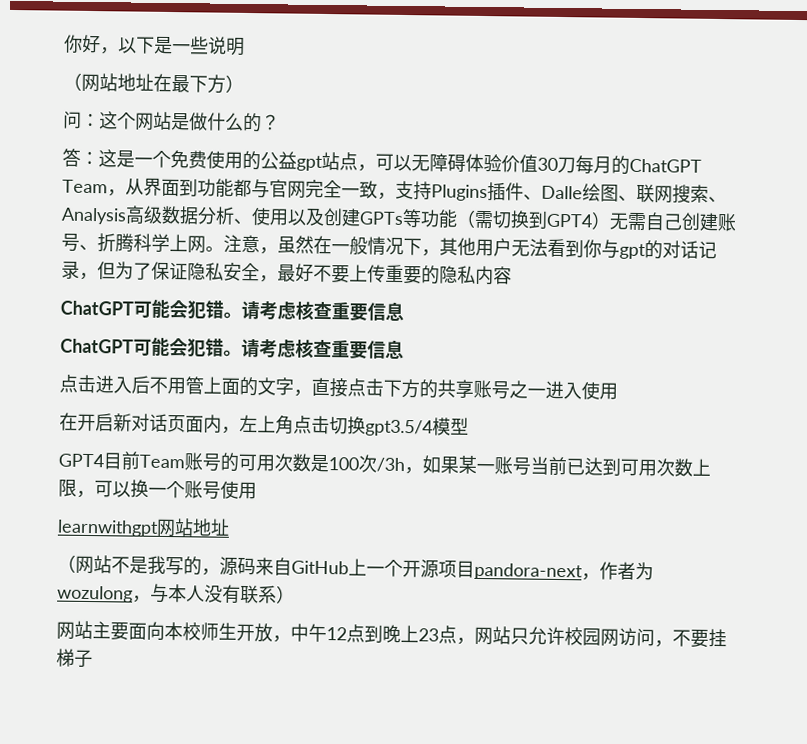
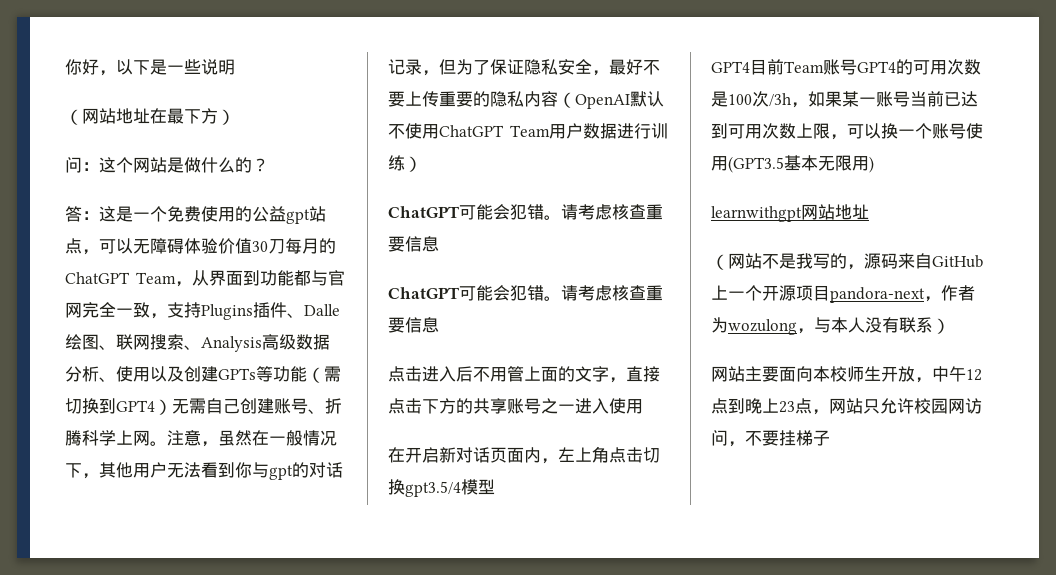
(512, 275) none -> [558,91,664,109] [388,123,668,139] [388,155,422,172] （OpenAI默认不使用ChatGPT Team用户数据进行训练）
(221, 462) none -> [857,61,896,73] GPT4
(257, 490) none -> [728,155,874,173] (GPT3.5基本无限用)

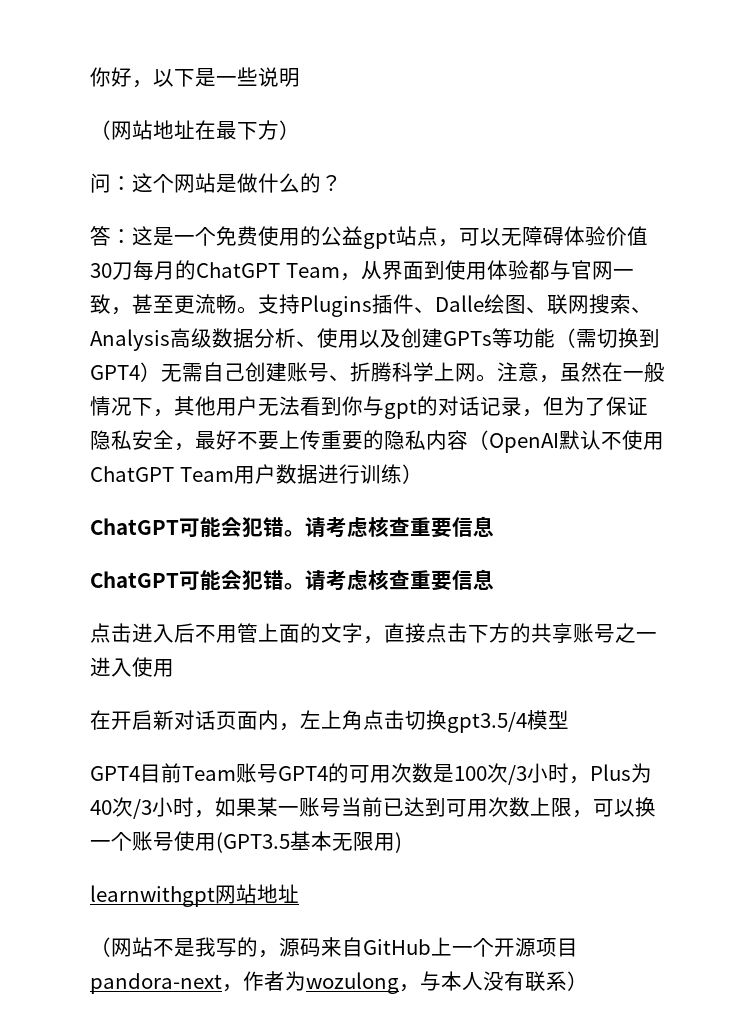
[260,270,345,286] [65,302,167,319] 功能都与官网完全一致， -> [444,260,634,280] [90,294,258,315] 使用体验都与官网一致，甚至更流畅。
[769,93,791,106] /3h -> [508,763,652,785] [90,797,194,819] /3小时，Plus为40次/3小时
[711,366,982,383] [711,398,982,415] [711,430,830,447] // 网站主要面向本校师生开放，中午12点到晚上23点，网站只允许校园网访问，不要挂梯子 -> (588, 981) none

